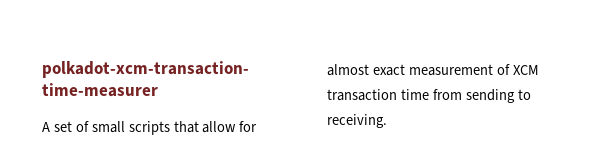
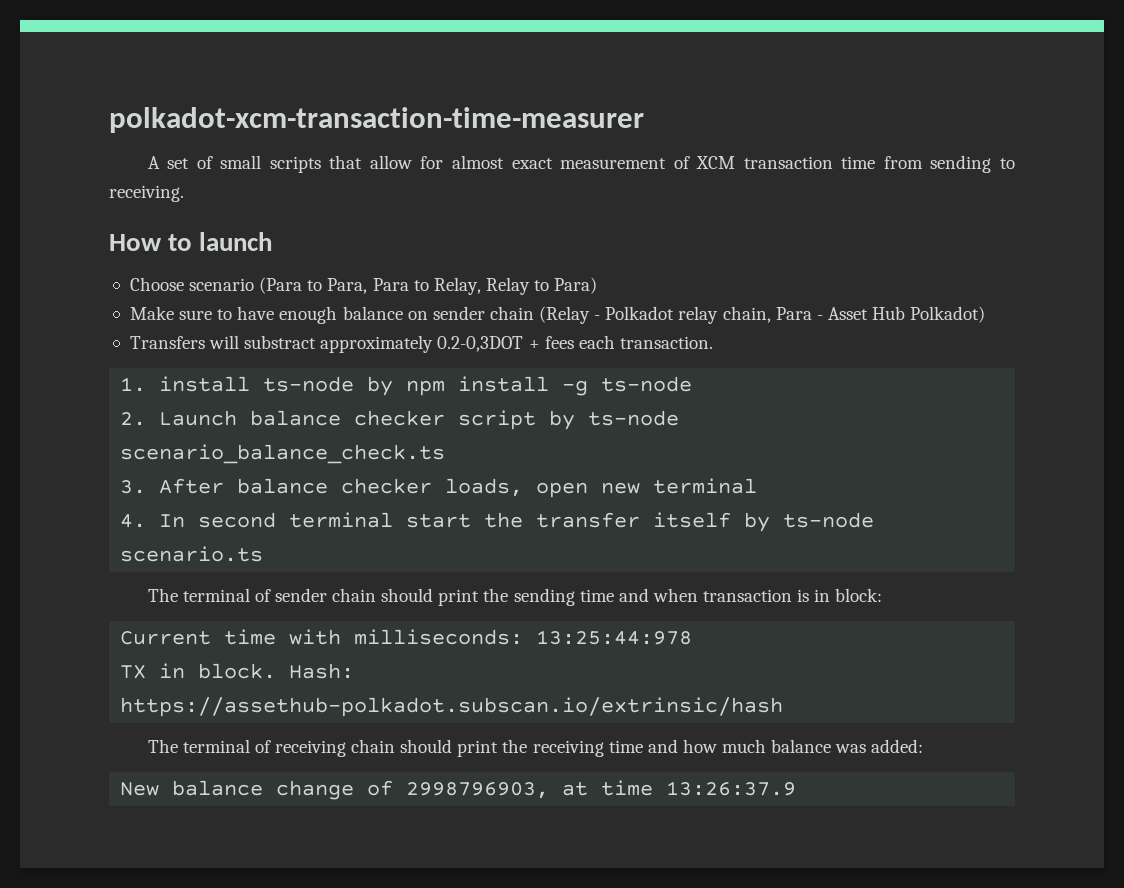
(387, 121) none -> [109,232,273,251] [129,277,598,295] [129,306,986,324] [129,335,713,353] [120,376,693,396] [120,410,680,430] [120,444,446,464] [120,478,758,498] [120,512,875,532] [120,546,264,562] [147,588,883,606] [120,629,693,645] [120,663,355,679] [120,697,784,717] [147,739,924,757] [120,780,797,800] // How to launch // Choose scenario (Para to Para, Para to Relay, Relay to Para) // Make sure to have enough balance on sender chain (Relay - Polkadot relay chain, Para - Asset Hub Polkadot) // Transfers will substract approximately 0.2-0,3DOT + fees each transaction. // 1. install ts-node by npm install -g ts-node // 2. Launch balance checker script by ts-node scenario_balance_check.ts // 3. After balance checker loads, open new terminal // 4. In second terminal start the transfer itself by ts-node scenario.ts // The terminal of sender chain should print the sending time and when transaction is in block: // Current time with milliseconds: 13:25:44:978 // TX in block. Hash: https://assethub-polkadot.subscan.io/extrinsic/hash // The terminal of receiving chain should print the receiving time and how much balance was added: // New balance change of 2998796903, at time 13:26:37.9

